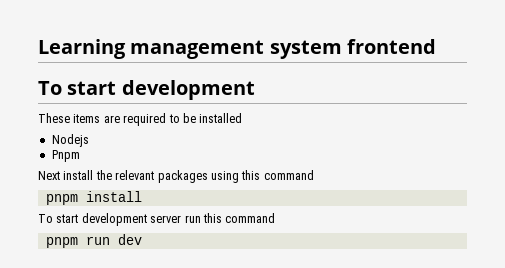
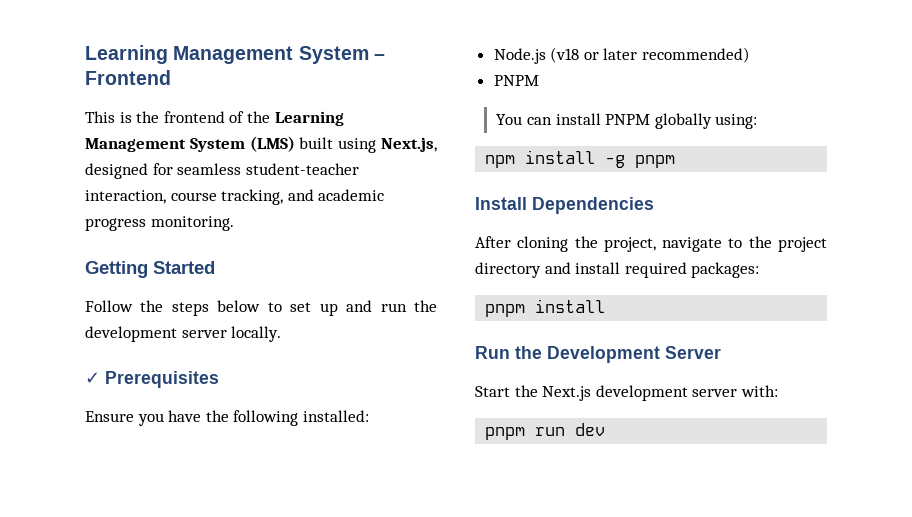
[38,39,436,59] [38,80,255,100] [38,113,243,126] [51,134,89,147] [51,150,80,162] [38,170,314,183] [45,191,142,205] [38,213,276,226] Learning management system frontend // To start development // These items are required to be installed // Nodejs // Pnpm // Next install the relevant packages using this command // pnpm install // To start development server run this command -> [85,45,385,64] [85,70,171,85] [85,111,344,126] [85,136,437,153] [85,163,359,179] [85,189,385,205] [85,216,234,231] [85,261,215,278] [85,300,438,316] [85,326,282,342] [85,371,219,388] [85,410,369,426] [493,47,751,64] [493,75,539,86] [496,113,758,129] [485,150,676,168] [475,197,654,214] [475,236,827,252] [475,262,760,278] [485,299,606,317] [475,346,721,363] [475,385,778,401] Learning Management System – Frontend // This is the frontend of the Learning Management System (LMS) built using Next.js, designed for seamless student-teacher interaction, course tracking, and academic progress monitoring. // Getting Started // Follow the steps below to set up and run the development server locally. // ✓ Prerequisites // Ensure you have the following installed: // Node.js (v18 or later recommended) // PNPM // You can install PNPM globally using: // npm install -g pnpm // Install Dependencies // After cloning the project, navigate to the project directory and install required packages: // pnpm install // Run the Development Server // Start the Next.js development server with:

